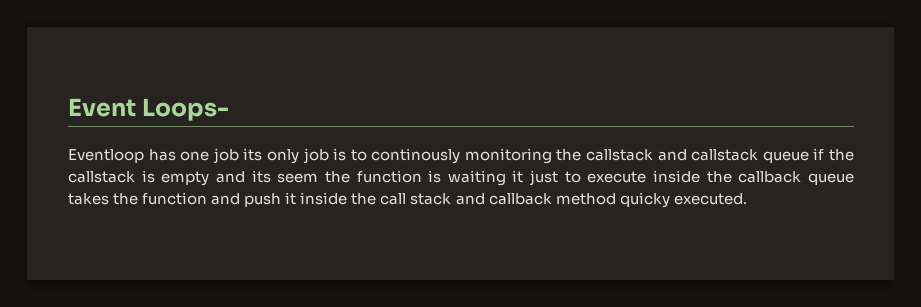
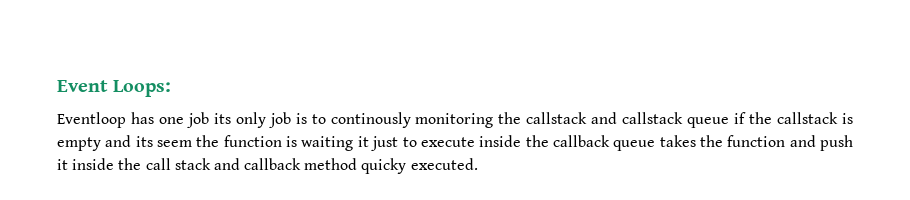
[142,98,230,121] Loops- -> [113,80,172,97] Loops:

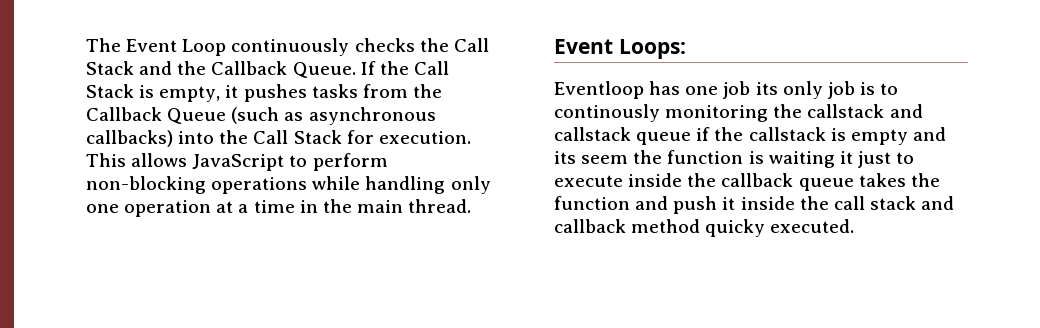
(57, 86) none -> [86,38,489,56] [86,61,449,78] [86,84,442,102] [86,107,436,125] [86,130,471,147] [86,153,388,171] [86,176,491,194] [86,199,472,217] The Event Loop continuously checks the Call Stack and the Callback Queue. If the Call Stack is empty, it pushes tasks from the Callback Queue (such as asynchronous callbacks) into the Call Stack for execution. This allows JavaScript to perform non-blocking operations while handling only one operation at a time in the main thread. //

